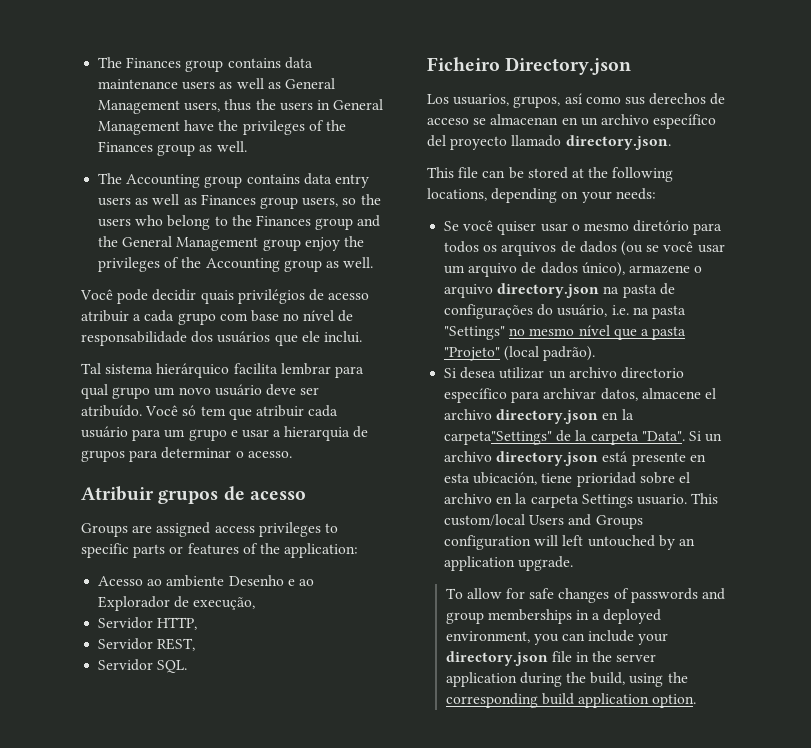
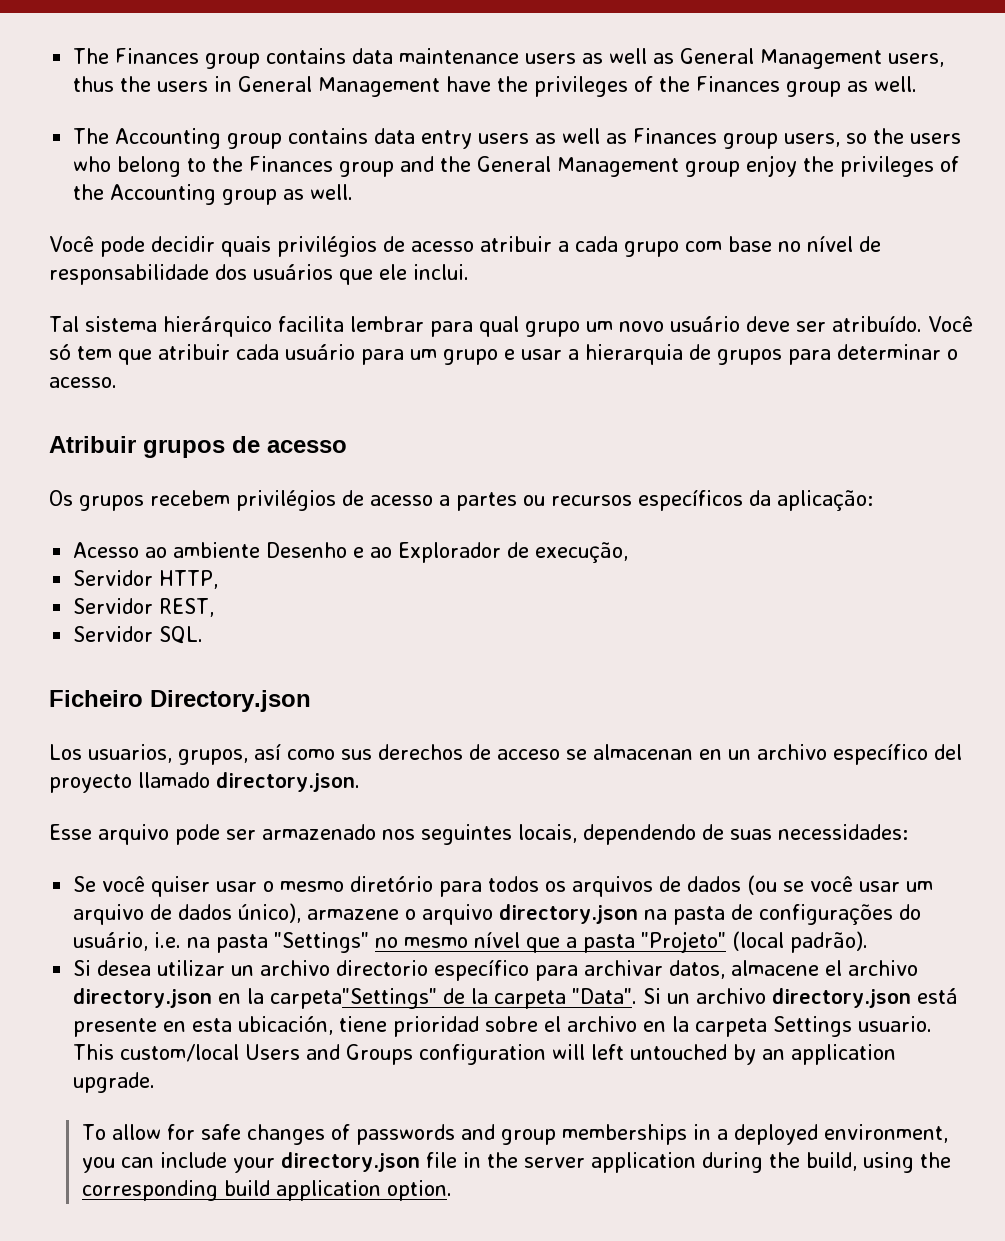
[81,522,338,537] [81,543,359,558] Groups are assigned access privileges to specific parts or features of the application: -> [49,490,873,511] Os grupos recebem privilégios de acesso a partes ou recursos específicos da aplicação:
[427,167,674,182] [427,188,656,203] This file can be stored at the following locations, depending on your needs: -> [49,824,908,845] Esse arquivo pode ser armazenado nos seguintes locais, dependendo de suas necessidades:

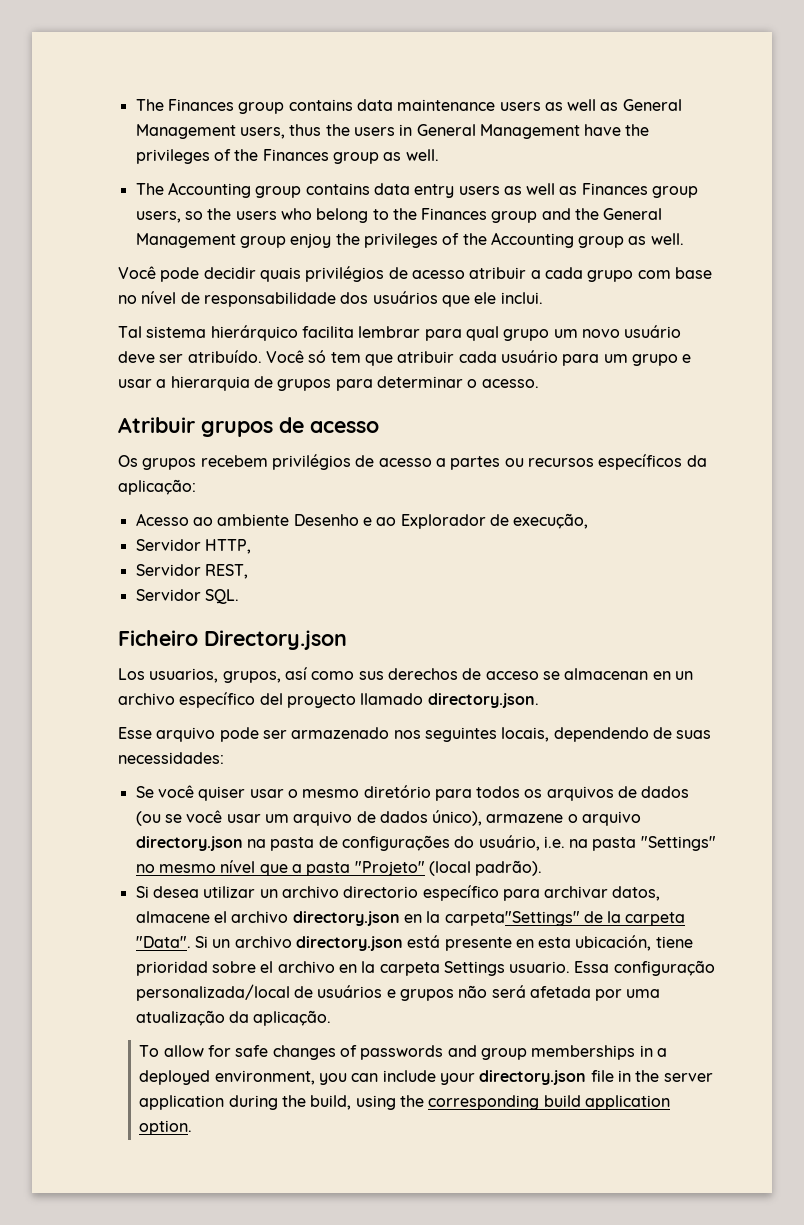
[73,1044,897,1065] [73,1072,156,1093] This custom/local Users and Groups configuration will left untouched by an application upgrade. -> [574,960,715,976] [135,984,661,1001] [135,1010,332,1026] Essa configuração personalizada/local de usuários e grupos não será afetada por uma atualização da aplicação.

